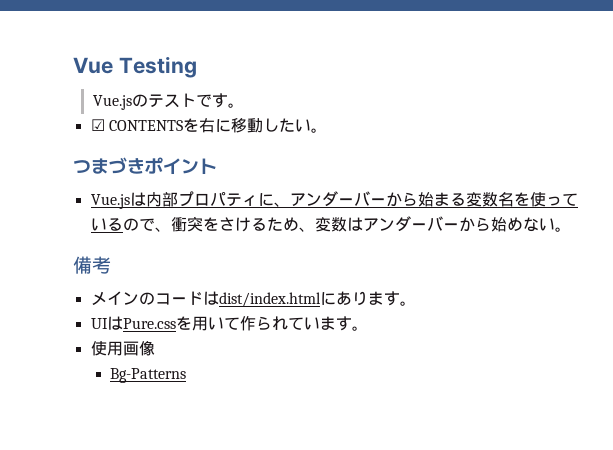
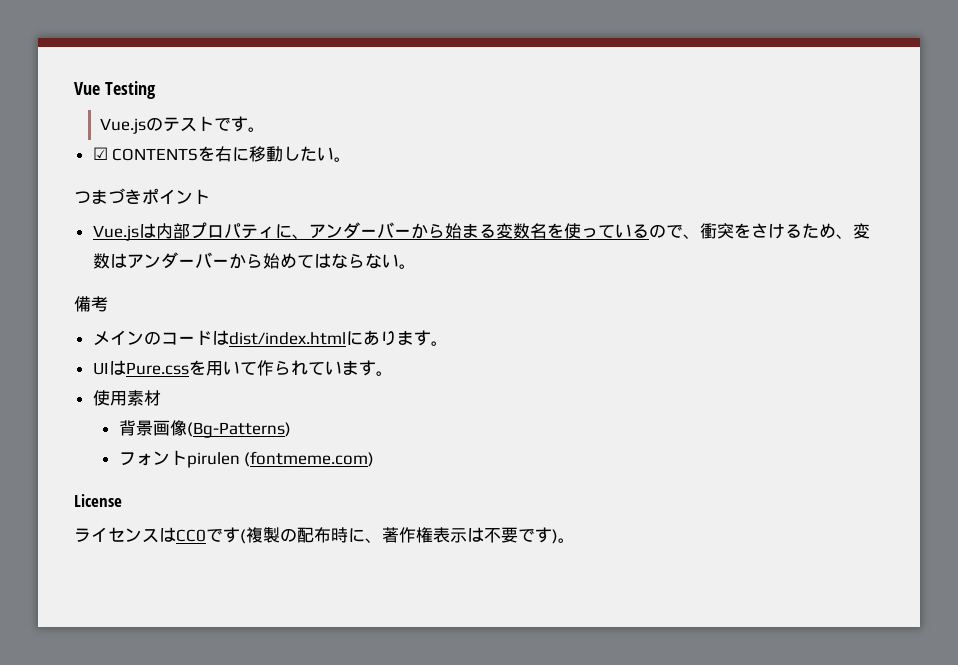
(523, 224) none -> [296,253,365,269] てはなら
(123, 348) none -> [126,390,161,406] [118,420,153,436] 素材 // 背景
[110,368,187,383] // Bg-Patterns -> [186,422,291,438] [118,450,375,468] [74,494,122,507] [74,527,575,544] (Bg-Patterns) // フォントpirulen (fontmeme.com) // License // ライセンスはCC0です(複製の配布時に、著作権表示は不要です)。

